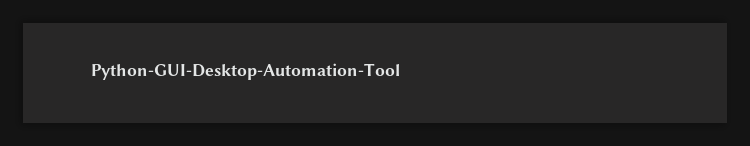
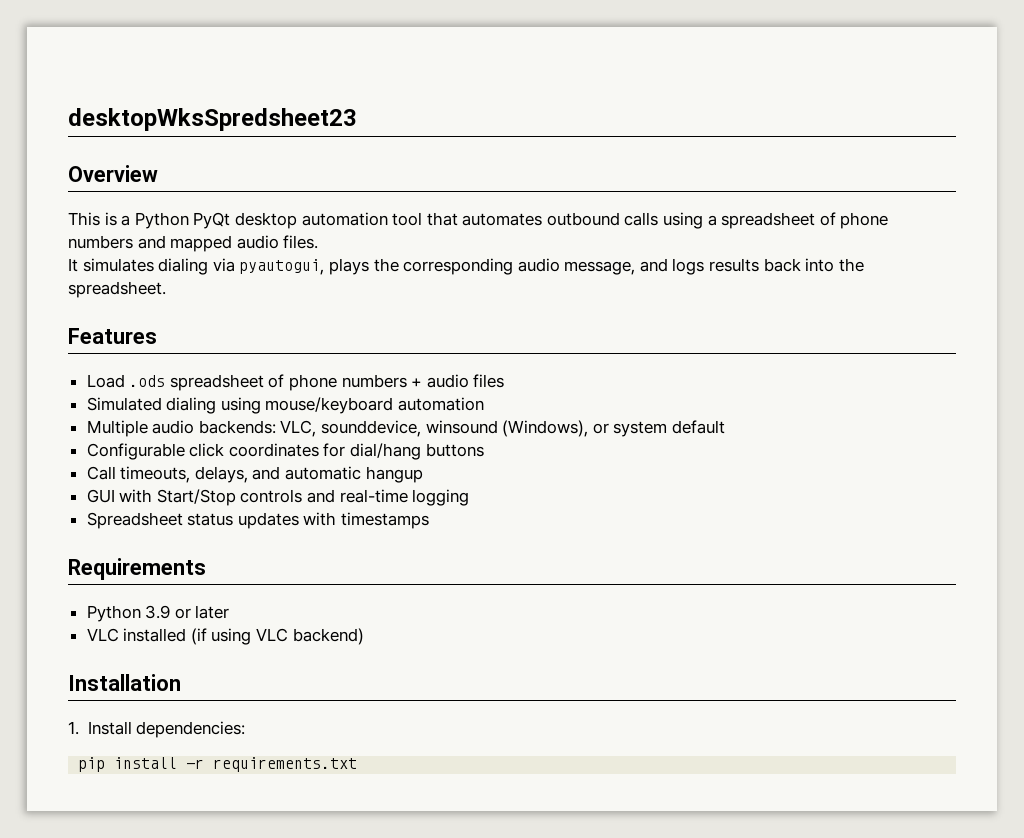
[91,63,400,80] Python-GUI-Desktop-Automation-Tool -> [68,108,357,131] [68,165,158,182] [68,212,889,229] [68,235,319,252] [68,258,864,275] [68,281,166,298] [68,328,157,344] [86,374,505,391] [86,397,485,414] [86,420,726,437] [86,443,484,460] [86,466,423,483] [86,489,470,506] [86,512,430,529] [68,558,206,580] [86,605,230,622] [86,628,364,645] [68,674,181,691] [68,721,246,738] [78,757,358,772] desktopWksSpredsheet23 // Overview // This is a Python PyQt desktop automation tool that automates outbound calls using a spreadsheet of phone numbers and mapped audio files. // It simulates dialing via pyautogui, plays the corresponding audio message, and logs results back into the spreadsheet. // Features // Load .ods spreadsheet of phone numbers + audio files // Simulated dialing using mouse/keyboard automation // Multiple audio backends: VLC, sounddevice, winsound (Windows), or system default // Configurable click coordinates for dial/hang buttons // Call timeouts, delays, and automatic hangup // GUI with Start/Stop controls and real-time logging // Spreadsheet status updates with timestamps // Requirements // Python 3.9 or later // VLC installed (if using VLC backend) // Installation // 1. Install dependencies: // pip install -r requirements.txt

